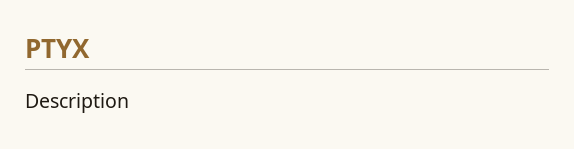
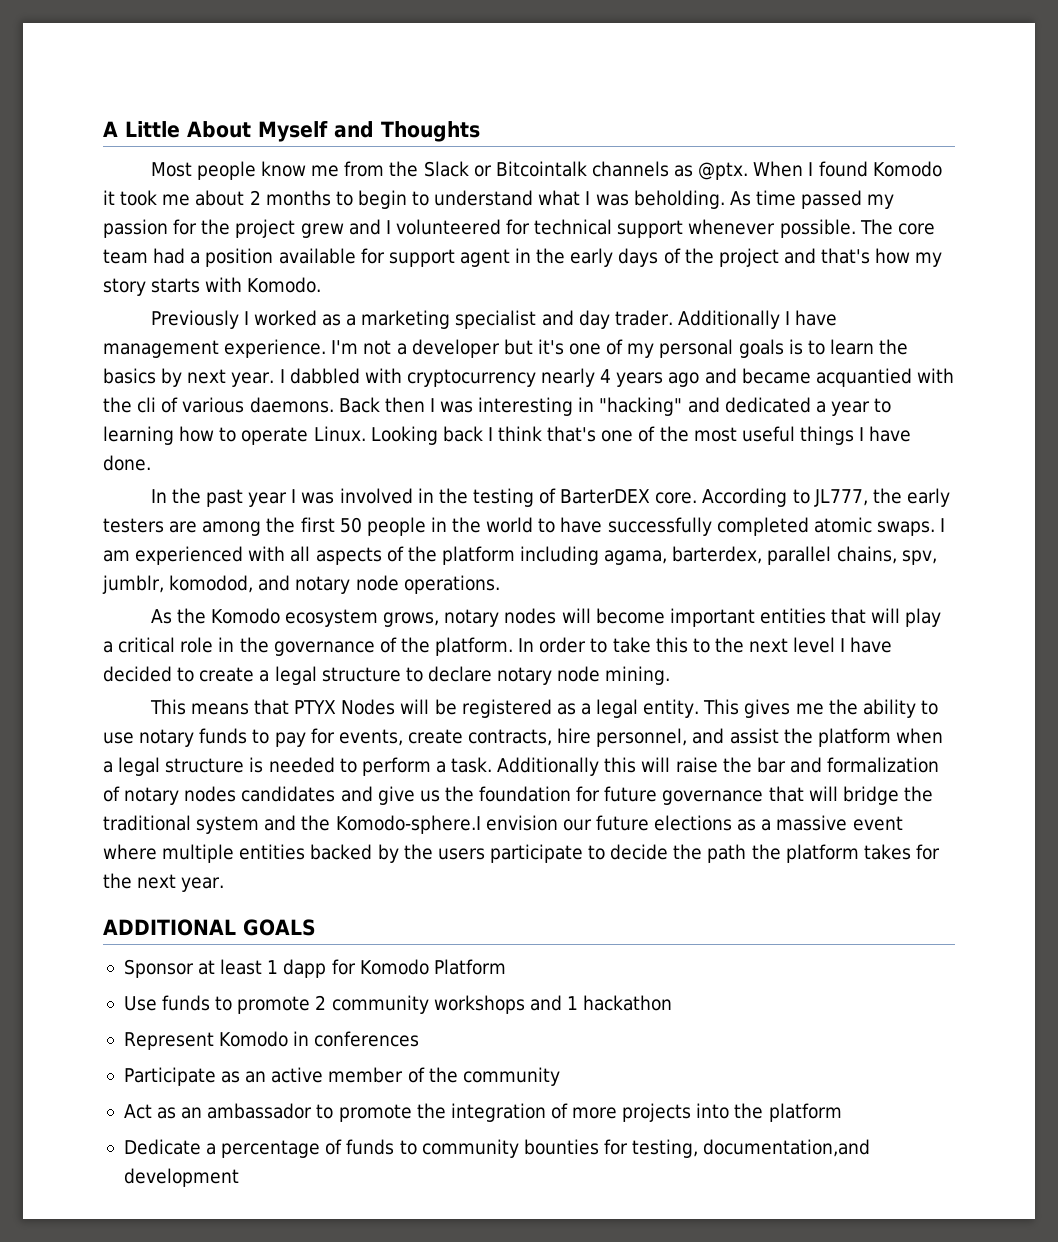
[25,39,90,58] [25,93,129,113] PTYX // Description -> [103,121,480,142] [150,161,942,180] [103,190,895,209] [103,219,935,238] [103,248,943,267] [103,277,322,296] [150,310,838,329] [103,339,909,358] [103,368,954,387] [103,397,892,416] [103,426,912,445] [103,455,151,471] [150,488,950,507] [103,517,946,536] [103,546,937,565] [102,575,500,594] [150,608,942,627] [103,637,893,656] [103,666,671,685] [149,699,938,718] [103,728,943,747] [103,757,940,776] [103,786,933,805] [103,815,903,834] [103,844,940,863] [103,873,225,892] [103,919,316,936] [123,959,506,978] [123,995,673,1014] [123,1031,420,1050] [123,1067,560,1086] [123,1103,842,1122] [123,1139,871,1158] [123,1168,239,1187] A Little About Myself and Thoughts // Most people know me from the Slack or Bitcointalk channels as @ptx. When I found Komodo it took me about 2 months to begin to understand what I was beholding. As time passed my passion for the project grew and I volunteered for technical support whenever possible. The core team had a position available for support agent in the early days of the project and that's how my story starts with Komodo. // Previously I worked as a marketing specialist and day trader. Additionally I have management experience. I'm not a developer but it's one of my personal goals is to learn the basics by next year. I dabbled with cryptocurrency nearly 4 years ago and became acquantied with the cli of various daemons. Back then I was interesting in "hacking" and dedicated a year to learning how to operate Linux. Looking back I think that's one of the most useful things I have done. // In the past year I was involved in the testing of BarterDEX core. According to JL777, the early testers are among the first 50 people in the world to have successfully completed atomic swaps. I am experienced with all aspects of the platform including agama, barterdex, parallel chains, spv, jumblr, komodod, and notary node operations. // As the Komodo ecosystem grows, notary nodes will become important entities that will play a critical role in the governance of the platform. In order to take this to the next level I have decided to create a legal structure to declare notary node mining. // This means that PTYX Nodes will be registered as a legal entity. This gives me the ability to use notary funds to pay for events, create contracts, hire personnel, and assist the platform when a legal structure is needed to perform a task. Additionally this will raise the bar and formalization of notary nodes candidates and give us the foundation for future governance that will bridge the traditional system and the Komodo-sphere.I envision our future elections as a massive event where multiple entities backed by the users participate to decide the path the platform takes for the next year. // ADDITIONAL GOALS // Sponsor at least 1 dapp for Komodo Platform // Use funds to promote 2 community workshops and 1 hackathon // Represent Komodo in conferences // Participate as an active member of the community // Act as an ambassador to promote the integration of more projects into the platform // Dedicate a percentage of funds to community bounties for testing, documentation,and development

